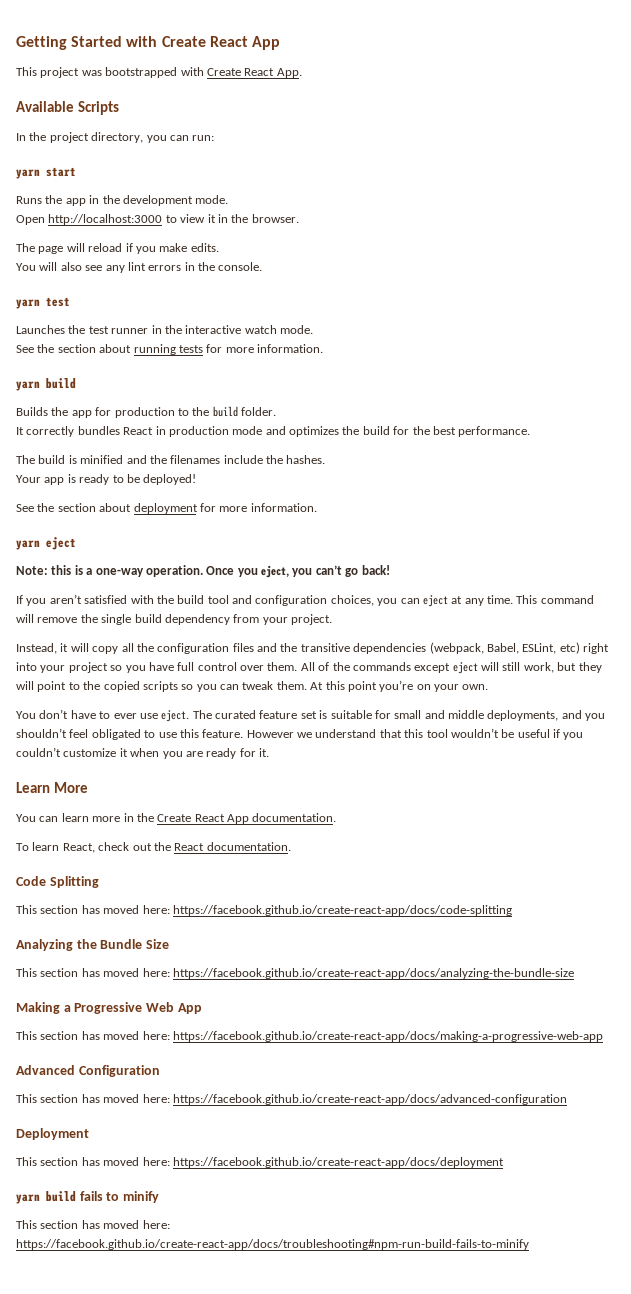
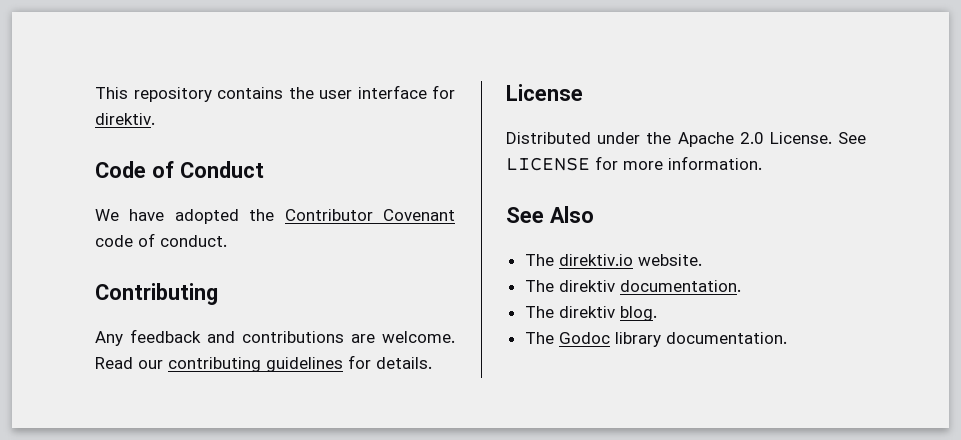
[16,36,280,50] [16,67,302,78] [16,101,119,115] [16,132,215,143] [16,167,76,179] [16,195,229,206] [16,214,299,225] [16,243,219,254] [16,262,263,273] [16,297,70,309] [16,325,313,334] [16,344,323,355] [16,378,76,391] [16,406,276,418] [16,426,531,437] [16,455,326,464] [16,474,197,485] [16,503,317,514] [16,537,76,550] [16,565,390,578] [16,594,594,607] [16,614,332,625] [16,642,609,654] [16,662,602,674] [16,680,489,692] [16,709,606,722] [16,728,584,740] [16,747,269,759] [16,782,88,793] [16,813,337,824] [16,842,291,853] [16,876,99,888] [16,905,512,916] [16,939,169,951] [16,968,574,979] [16,1002,202,1014] [16,1031,603,1042] [16,1065,160,1077] [16,1094,567,1105] [16,1128,89,1140] [16,1157,504,1168] [16,1191,159,1204] [16,1220,170,1229] [16,1239,529,1250] Getting Started with Create React App // This project was bootstrapped with Create React App. // Available Scripts // In the project directory, you can run: // yarn start // Runs the app in the development mode. // Open http://localhost:3000 to view it in the browser. // The page will reload if you make edits. // You will also see any lint errors in the console. // yarn test // Launches the test runner in the interactive watch mode. // See the section about running tests for more information. // yarn build // Builds the app for production to the build folder. // It correctly bundles React in production mode and optimizes the build for the best performance. // The build is minified and the filenames include the hashes. // Your app is ready to be deployed! // See the section about deployment for more information. // yarn eject // Note: this is a one-way operation. Once you eject, you can’t go back! // If you aren’t satisfied with the build tool and configuration choices, you can eject at any time. This command will remove the single build dependency from your project. // Instead, it will copy all the configuration files and the transitive dependencies (webpack, Babel, ESLint, etc) right into your project so you have full control over them. All of the commands except eject will still work, but they will point to the copied scripts so you can tweak them. At this point you’re on your own. // You don’t have to ever use eject. The curated feature set is suitable for small and middle deployments, and you shouldn’t feel obligated to use this feature. However we understand that this tool wouldn’t be useful if you couldn’t customize it when you are ready for it. // Learn More // You can learn more in the Create React App documentation. // To learn React, check out the React documentation. // Code Splitting // This section has moved here: https://facebook.github.io/create-react-app/docs/code-splitting // Analyzing the Bundle Size // This section has moved here: https://facebook.github.io/create-react-app/docs/analyzing-the-bundle-size // Making a Progressive Web App // This section has moved here: https://facebook.github.io/create-react-app/docs/making-a-progressive-web-app // Advanced Configuration // This section has moved here: https://facebook.github.io/create-react-app/docs/advanced-configuration // Deployment // This section has moved here: https://facebook.github.io/create-react-app/docs/deployment // yarn build fails to minify // This section has moved here: https://facebook.github.io/create-react-app/docs/troubleshooting#npm-run-build-fails-to-minify -> [95,85,455,102] [95,113,155,125] [95,161,264,178] [95,209,455,224] [95,233,227,247] [95,283,218,305] [95,329,455,346] [95,355,432,372] [506,84,583,101] [506,132,866,147] [506,156,762,171] [506,206,594,223] [524,254,702,266] [524,280,741,292] [524,306,657,321] [524,332,787,347] This repository contains the user interface for direktiv. // Code of Conduct // We have adopted the Contributor Covenant code of conduct. // Contributing // Any feedback and contributions are welcome. Read our contributing guidelines for details. // License // Distributed under the Apache 2.0 License. See LICENSE for more information. // See Also // The direktiv.io website. // The direktiv documentation. // The direktiv blog. // The Godoc library documentation.

